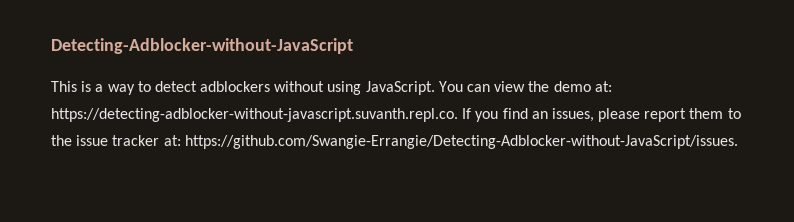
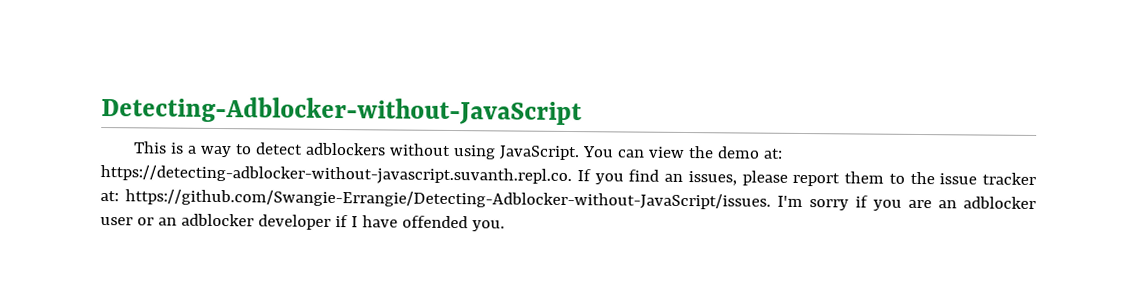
(738, 142) none -> [777,195,1036,211] [100,213,505,232] I'm sorry if you are an adblocker user or an adblocker developer if I have offended you.

